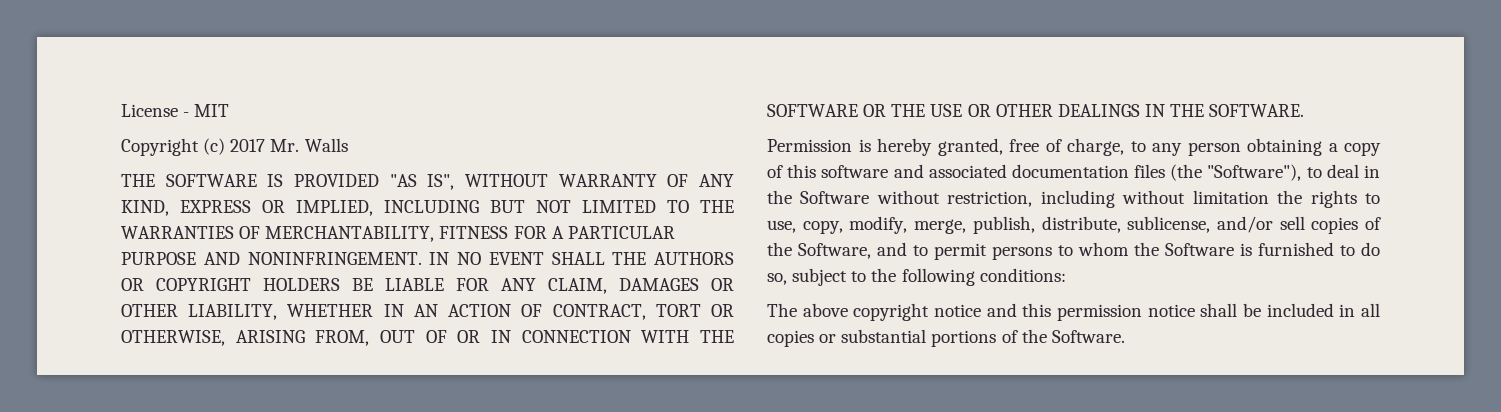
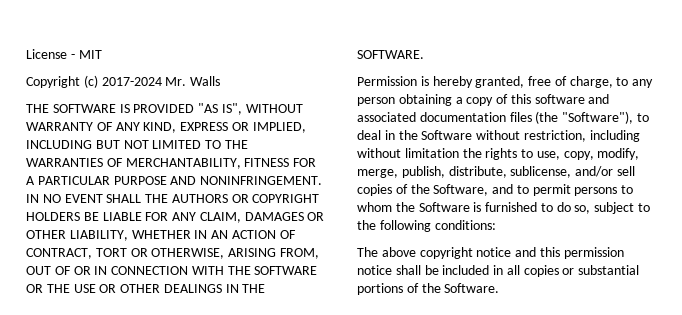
[230,139,266,152] 2017 -> [101,77,162,86] 2017-2024

